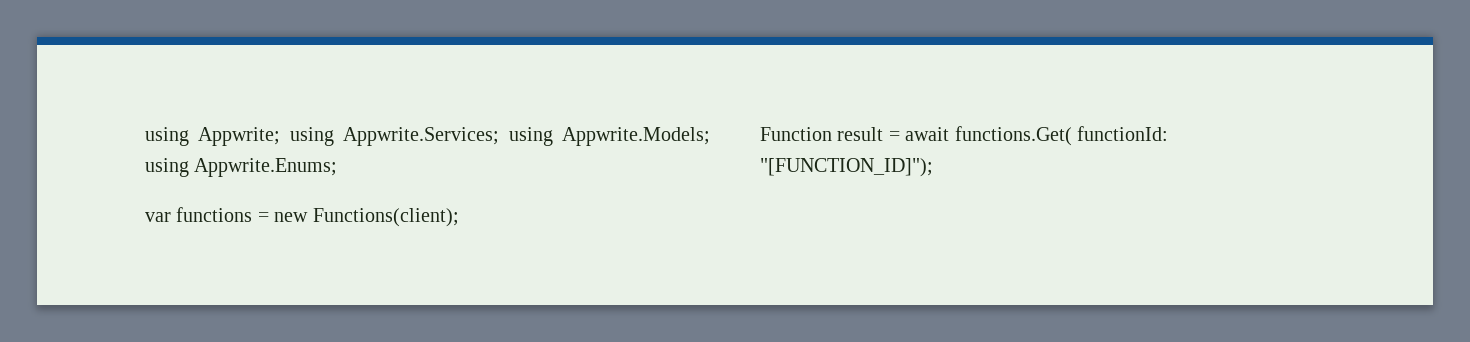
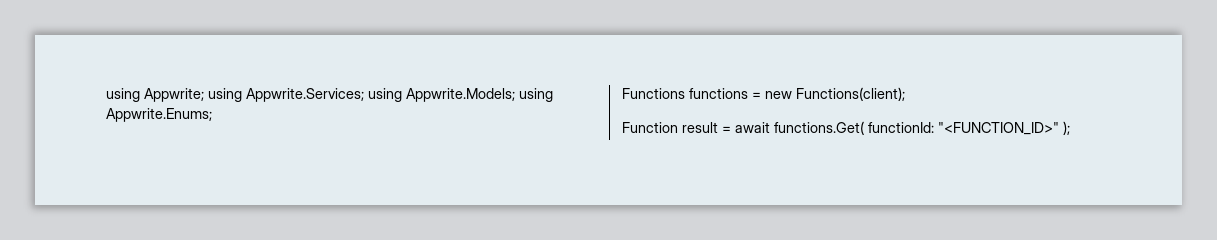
[145,212,171,222] var -> [622,88,685,99] Functions
[760,158,933,177] "[FUNCTION_ID]"); -> [938,121,1070,135] "<FUNCTION_ID>" );

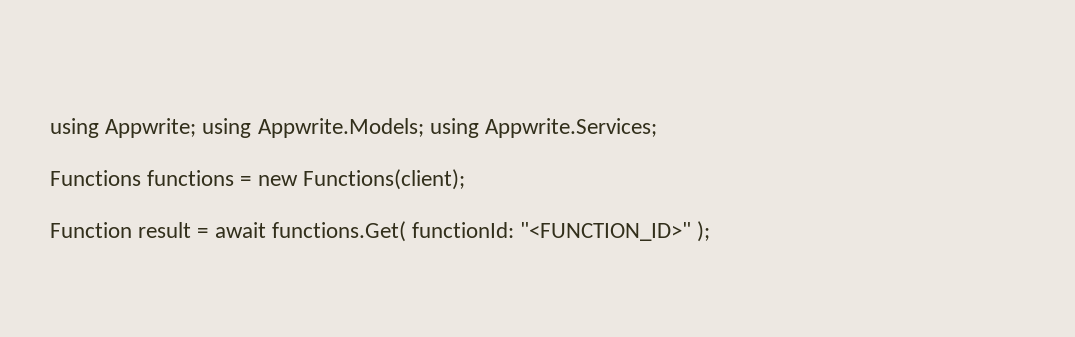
[246,88,402,102] Appwrite.Services; using -> (252, 128) none
[106,108,212,122] Appwrite.Enums; -> [485,118,658,138] Appwrite.Services;

